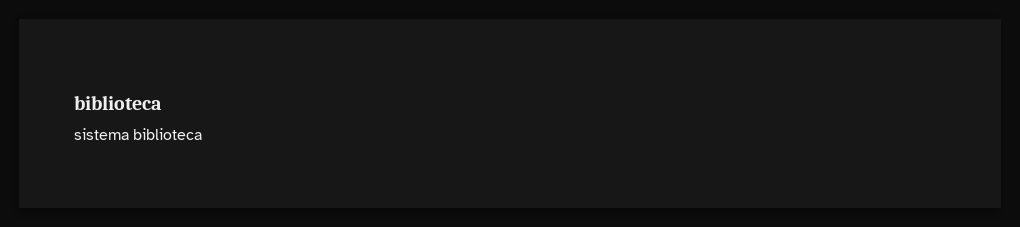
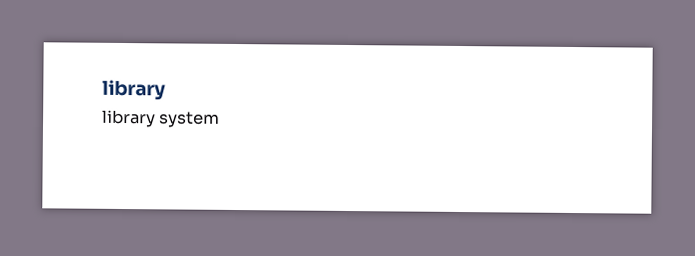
[74,95,162,110] [74,128,203,140] biblioteca // sistema biblioteca -> [102,79,166,101] [102,109,221,128] library // library system

